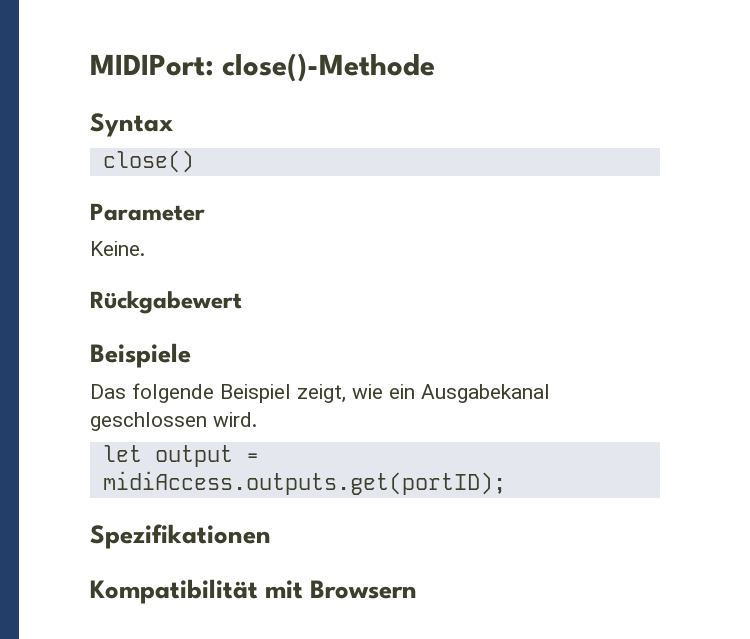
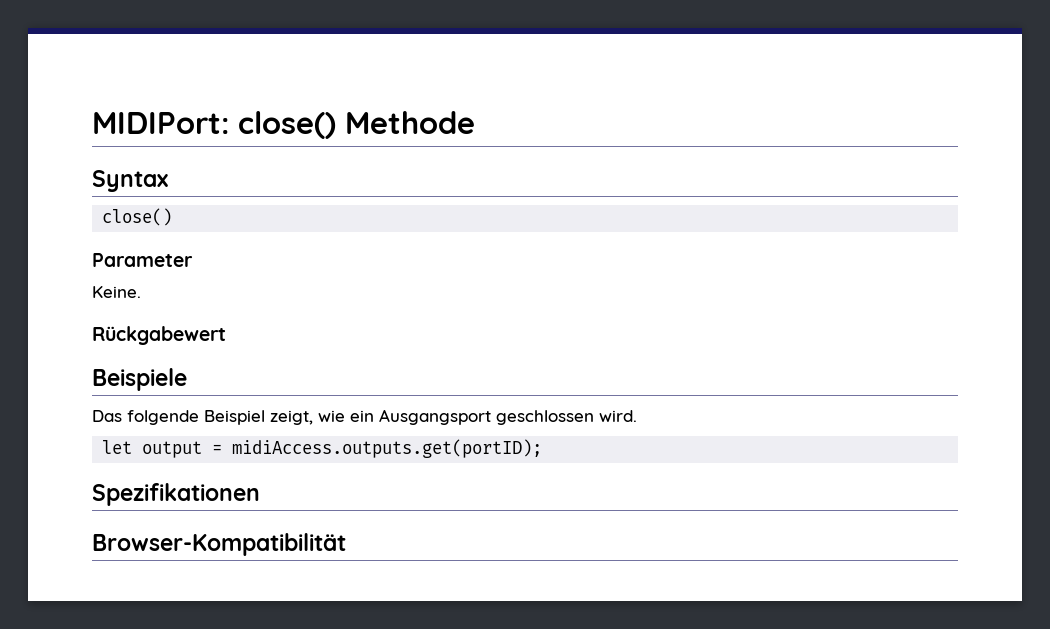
[222,53,436,82] close()-Methode -> [238,111,475,139] close() Methode
[421,384,550,403] Ausgabekanal -> [379,409,491,425] Ausgangsport
[90,579,418,604] Kompatibilität mit Browsern -> [92,533,346,556] Browser-Kompatibilität

